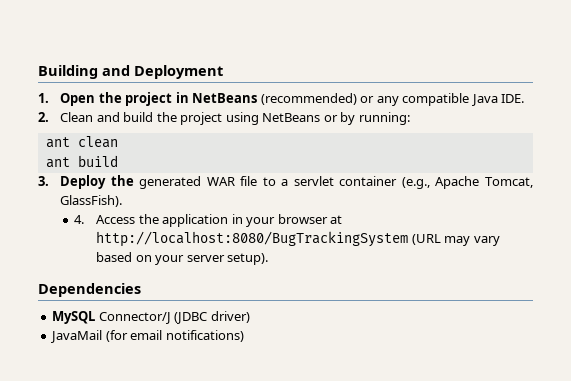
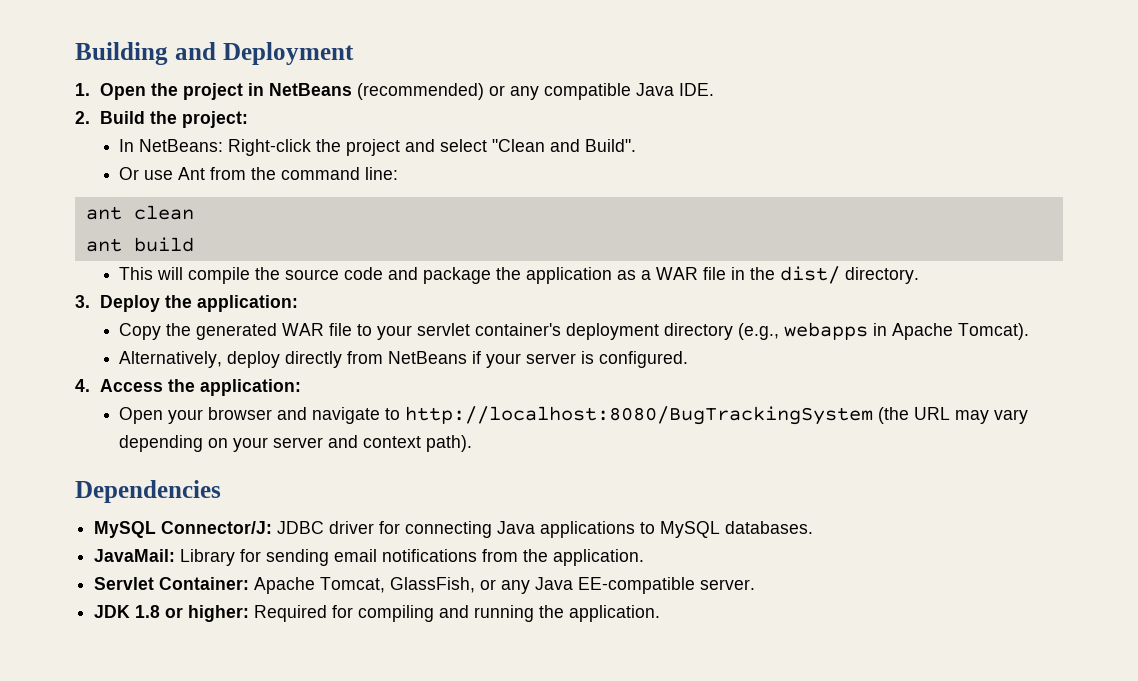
[60,112,410,125] [45,136,118,148] [45,155,118,168] Clean and build the project using NetBeans or by running: // ant clean // ant build -> [100,111,249,128] [119,139,637,156] [119,167,399,180] [85,205,194,220] [85,237,194,252] [119,266,920,284] Build the project: // In NetBeans: Right-click the project and select "Clean and Build". // Or use Ant from the command line: // ant clean // ant build // This will compile the source code and package the application as a WAR file in the dist/ directory.
(134, 180) none -> [197,295,299,312] [119,323,192,340] application: // Copy the
[281,176,533,189] [60,195,123,207] [74,214,343,227] [96,231,441,247] a servlet container (e.g., Apache Tomcat, GlassFish). // 4. Access the application in your browser at http://localhost:8080/BugTrackingSystem (URL -> [377,322,1030,340] [119,351,689,368] [75,379,302,396] [119,406,951,425] your servlet container's deployment directory (e.g., webapps in Apache Tomcat). // Alternatively, deploy directly from NetBeans if your server is configured. // 4. Access the application: // Open your browser and navigate to http://localhost:8080/BugTrackingSystem (the URL
[96,252,133,262] based -> [119,435,204,452] depending
[227,253,269,265] setup). -> [328,435,473,452] and context path).
[98,311,250,324] [50,330,244,343] Connector/J (JDBC driver) // JavaMail (for email notifications) -> [161,521,814,538] [94,549,645,566] [94,577,756,594] [94,605,661,622] Connector/J: JDBC driver for connecting Java applications to MySQL databases. // JavaMail: Library for sending email notifications from the application. // Servlet Container: Apache Tomcat, GlassFish, or any Java EE-compatible server. // JDK 1.8 or higher: Required for compiling and running the application.

